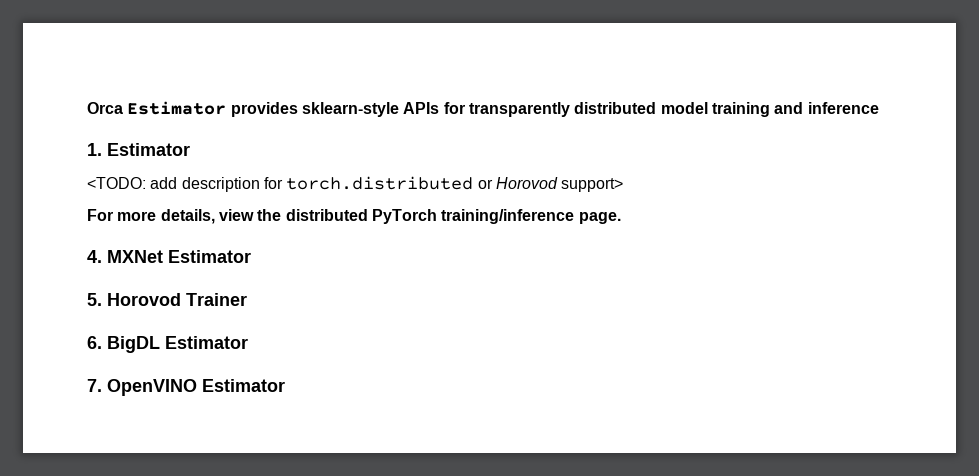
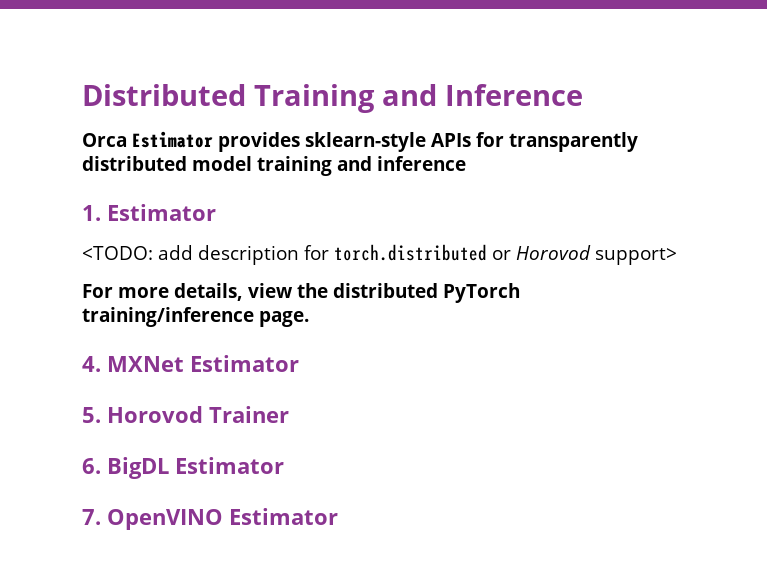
(87, 108) none -> [82,84,583,113] Distributed Training and Inference //

